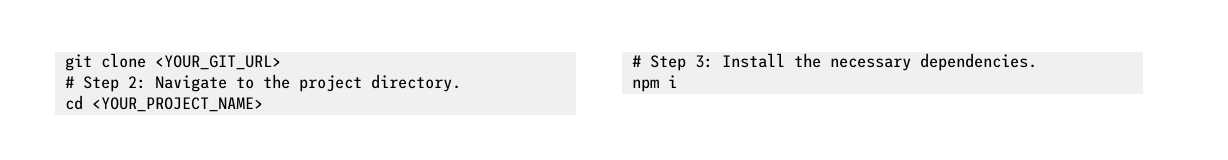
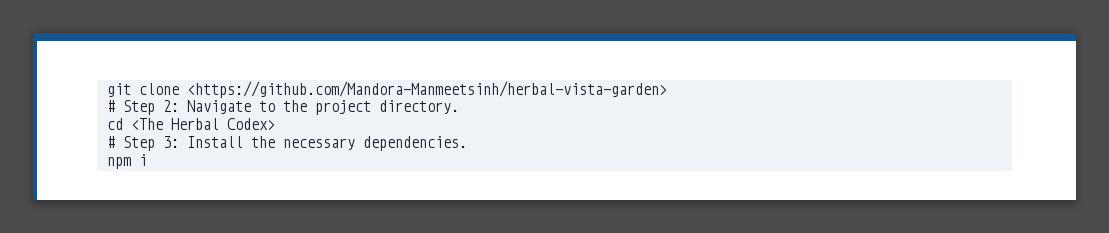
[154,55,281,70] <YOUR_GIT_URL> -> [187,81,668,98] <https://github.com/Mandora-Manmeetsinh/herbal-vista-garden>
[91,97,263,112] <YOUR_PROJECT_NAME> -> [131,118,276,130] <The Herbal Codex>

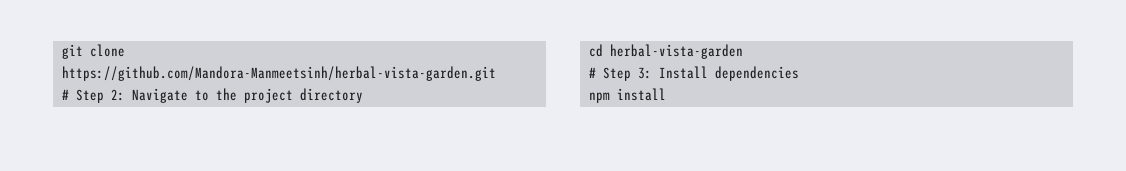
[187,81,668,98] <https://github.com/Mandora-Manmeetsinh/herbal-vista-garden> -> [62,66,497,81] https://github.com/Mandora-Manmeetsinh/herbal-vista-garden.git
[379,100,460,114] directory. -> [300,88,364,103] directory
[131,118,276,130] <The Herbal Codex> -> [610,44,744,59] herbal-vista-garden
[251,136,468,151] the necessary dependencies. -> [715,66,800,81] dependencies
[139,154,148,166] i -> [617,88,667,101] install

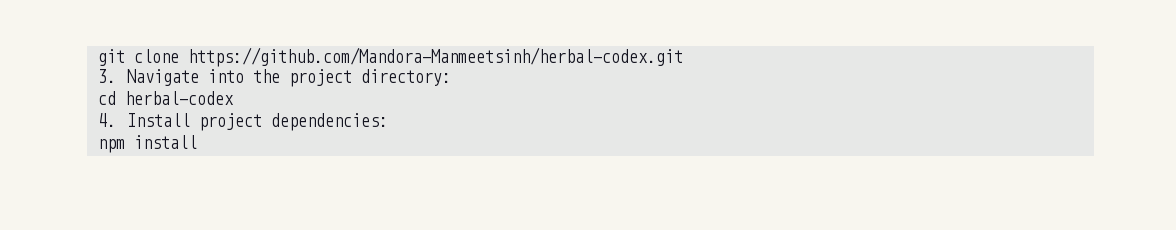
[62,66,497,81] [62,88,210,103] https://github.com/Mandora-Manmeetsinh/herbal-vista-garden.git // # Step 2: Navigate to -> [188,47,684,67] [98,69,245,86] https://github.com/Mandora-Manmeetsinh/herbal-codex.git // 3. Navigate into
[300,88,364,103] directory -> [361,69,452,86] directory:
[610,44,744,59] [589,66,800,81] herbal-vista-garden // # Step 3: Install dependencies -> [125,91,235,105] [98,113,389,131] herbal-codex // 4. Install project dependencies:

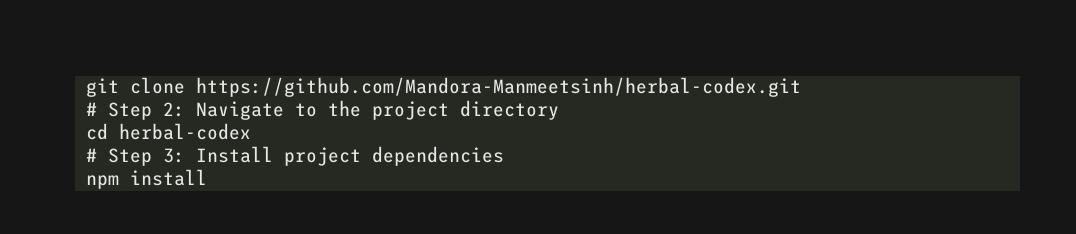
[98,69,245,86] 3. Navigate into -> [85,101,317,120] # Step 2: Navigate to
[361,69,452,86] directory: -> [459,100,559,120] directory
[98,113,117,127] 4. -> [85,148,185,166] # Step 3:
[271,113,389,131] dependencies: -> [371,146,504,166] dependencies

